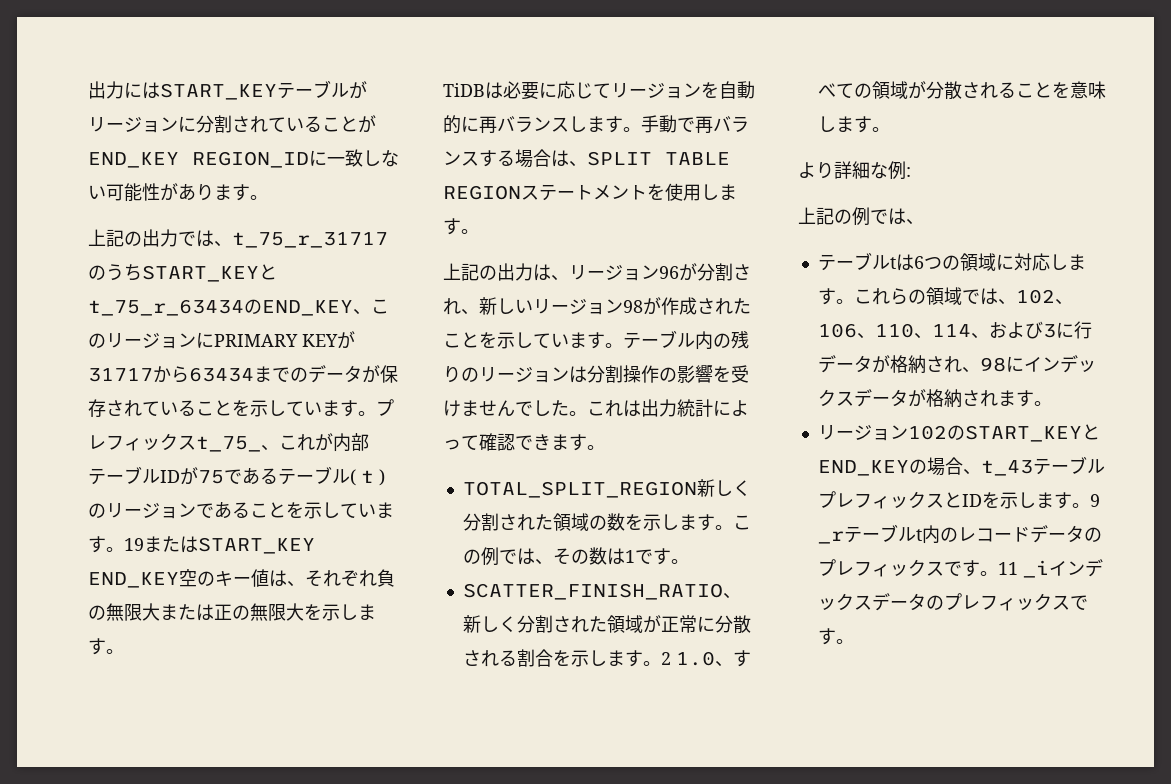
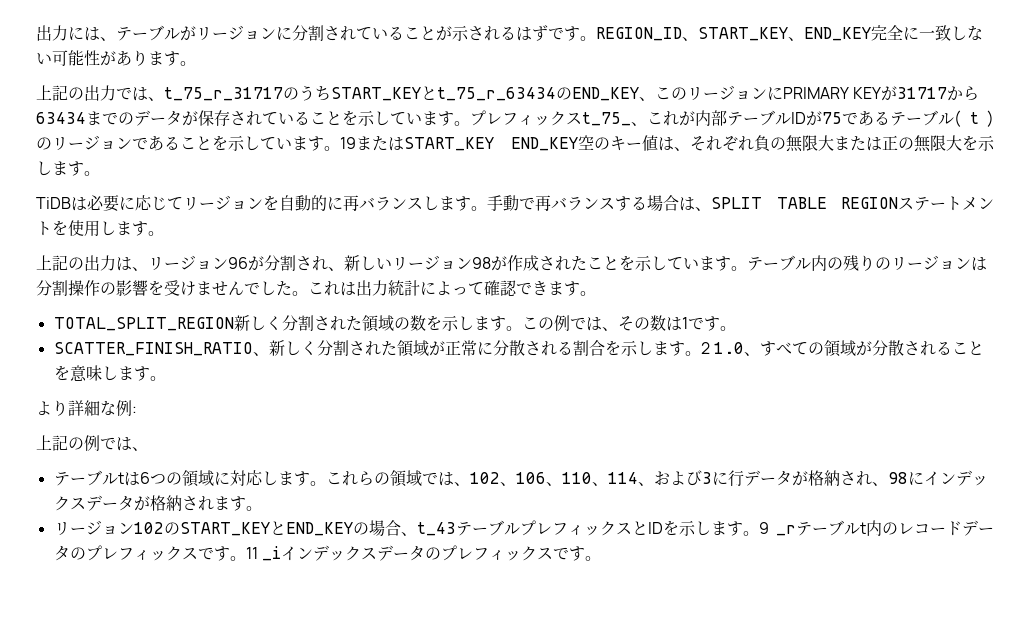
[160,83,277,100] START_KEY -> [100,37,116,41] 、
[88,151,309,168] END_KEY REGION_ID -> [452,25,903,41] 示されるはずです。REGION_ID、START_KEY、END_KEY完全

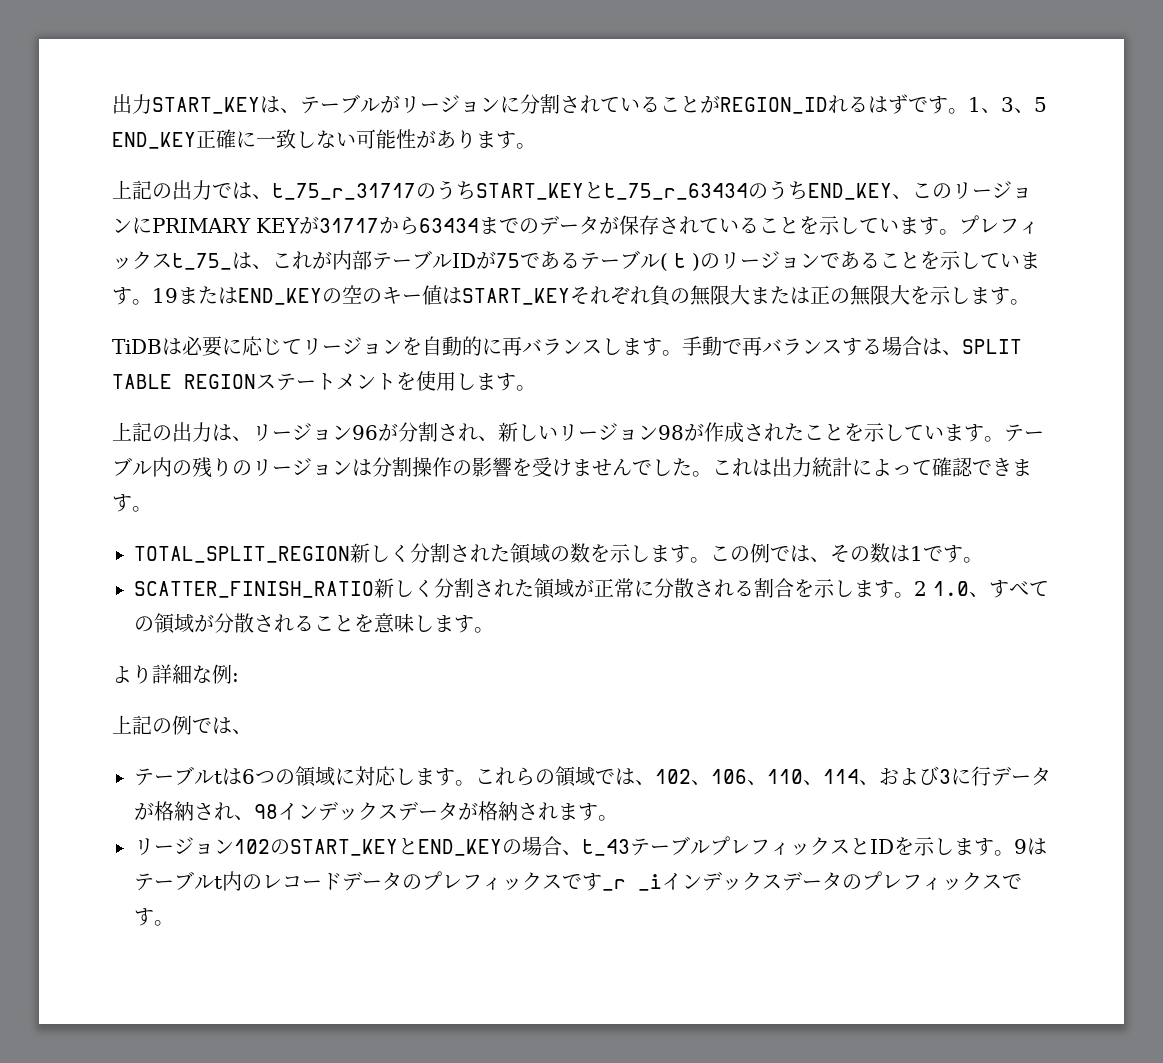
[36,25,84,41] 出力に -> [112,94,260,114] 出力START_KEY
[452,25,484,41] 示さ -> [720,97,828,114] REGION_ID
[596,25,903,41] REGION_ID、START_KEY、END_KEY完全 -> [968,97,1047,113] [112,129,236,149] 1、3、5 END_KEY正確
(572, 93) none -> [768,180,808,200] うち
(631, 119) none -> [232,252,252,269] は
[404,137,578,151] START_KEY END_KEY -> [238,288,342,305] END_KEYの
[674,147,690,151] 、 -> [462,288,570,305] START_KEY
[252,352,269,356] 、 -> (374, 589) none
[907,471,924,485] に -> (278, 811) none
[776,525,796,536] _r -> [1027,838,1047,855] は
[229,547,258,561] 。11 -> [602,879,626,891] _r

